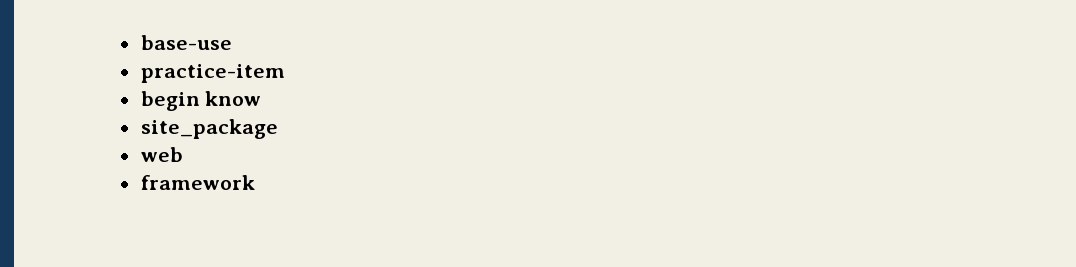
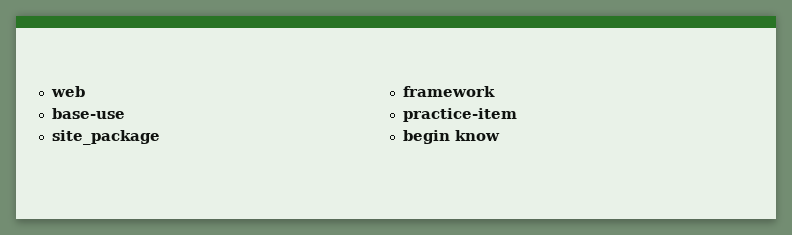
(140, 42) none -> [50,86,85,97] web //
(232, 42) none -> [51,130,160,145] [402,86,495,97] // site_package // framework
[140,119,278,139] [140,147,183,162] [140,175,255,190] // site_package // web // framework -> (500, 135) none

